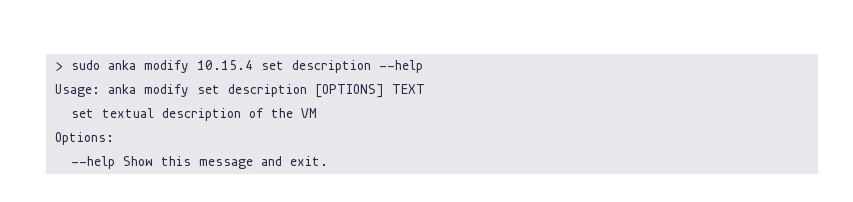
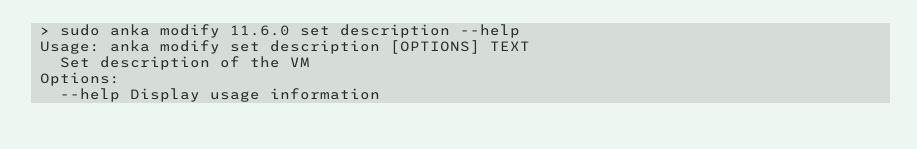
[197,60,253,70] 10.15.4 -> [229,25,290,36] 11.6.0
[71,108,154,118] set textual -> [59,57,90,68] Set
[123,156,328,169] Show this message and exit. -> [129,88,380,102] Display usage information

